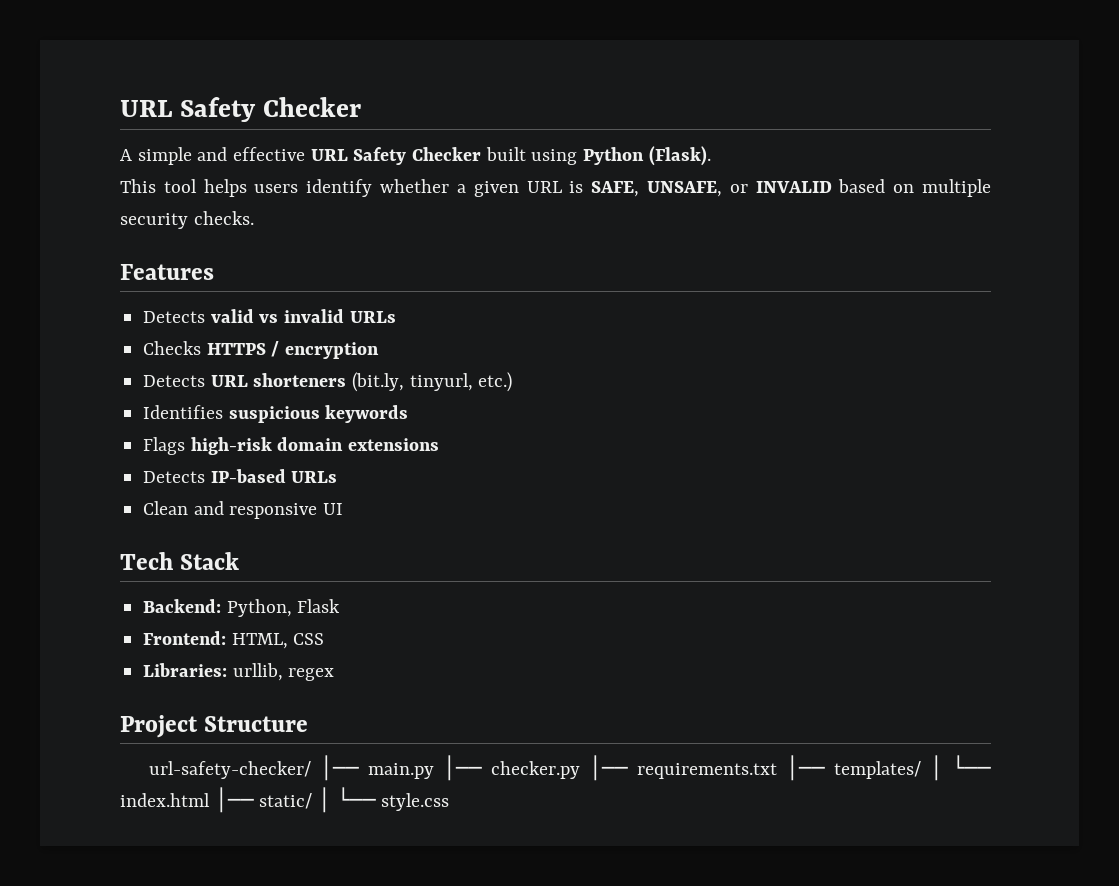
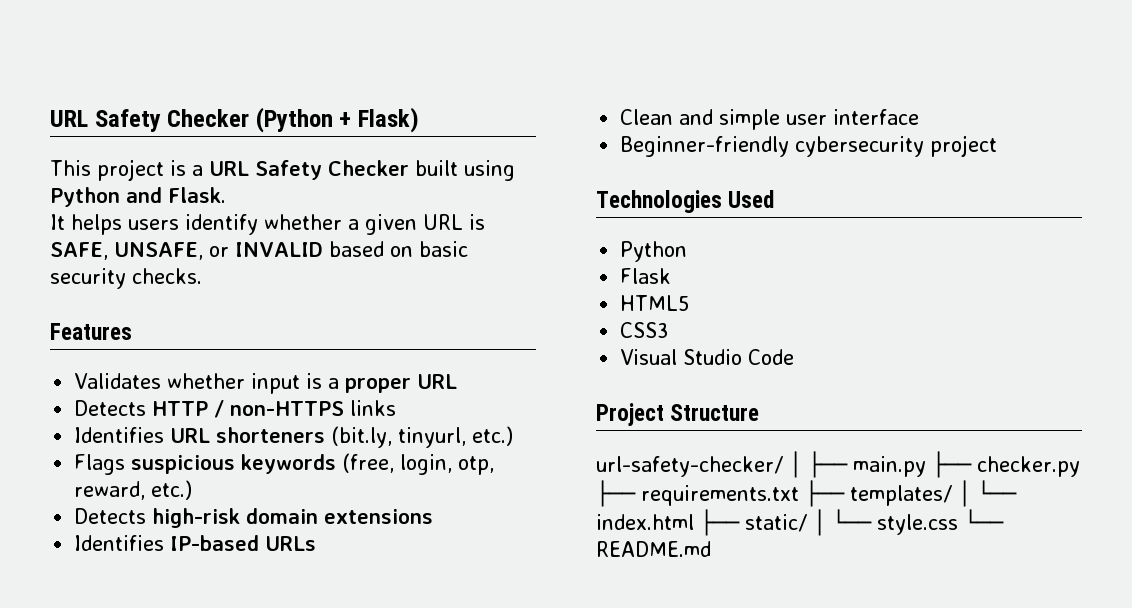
[120,97,361,122] [120,147,306,165] URL Safety Checker // A simple and effective -> [50,107,420,133] [50,159,203,181] URL Safety Checker (Python + Flask) // This project is a
[648,146,711,166] [120,179,197,193] (Flask). // This tool -> [126,187,226,203] [50,214,65,230] and Flask. // It
[922,179,991,197] multiple -> [418,241,468,257] basic
[143,309,396,323] [143,341,380,359] [143,375,206,387] Detects valid vs invalid URLs // Checks HTTPS / encryption // Detects -> [74,373,458,394] [74,400,397,418] [74,427,165,443] Validates whether input is a proper URL // Detects HTTP / non-HTTPS links // Identifies
[143,405,224,419] Identifies -> [74,454,126,475] Flags
[143,437,186,455] // Flags -> [342,453,495,475] [74,480,193,500] [74,508,147,524] (free, login, otp, reward, etc.) // Detects
[143,471,206,483] Detects -> [74,535,165,551] Identifies
[229,503,344,519] [120,552,240,570] [143,599,341,617] [143,631,325,649] [143,663,335,681] [120,715,309,738] [149,755,826,781] responsive UI // Tech Stack // Backend: Python, Flask // Frontend: HTML, CSS // Libraries: urllib, regex // Project Structure // url-safety-checker/ │── main.py │── checker.py │── requirements.txt │── -> [719,109,920,130] [620,135,998,157] [596,190,775,213] [620,241,688,262] [620,268,672,284] [620,295,690,311] [620,322,669,338] [620,349,795,365] [596,403,760,426] [596,451,1080,478] [596,480,845,507] simple user interface // Beginner-friendly cybersecurity project // Technologies Used // Python // Flask // HTML5 // CSS3 // Visual Studio Code // Project Structure // url-safety-checker/ │ ├── main.py ├── checker.py ├── requirements.txt ├──
[214,787,254,813] │── -> [700,509,740,536] ├──
(450, 802) none -> [964,509,1004,530] [596,541,711,557] └── README.md

